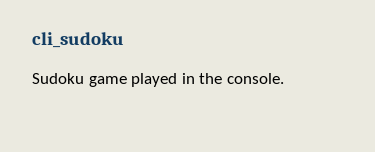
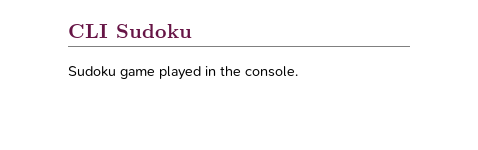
[32,32,124,48] cli_sudoku -> [68,24,192,38] CLI Sudoku

